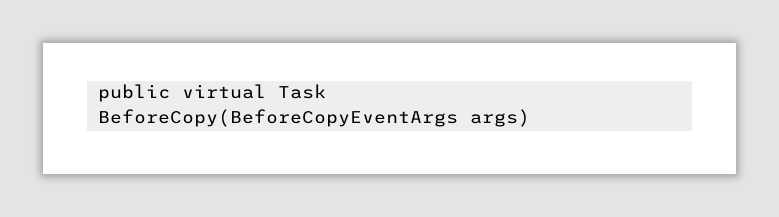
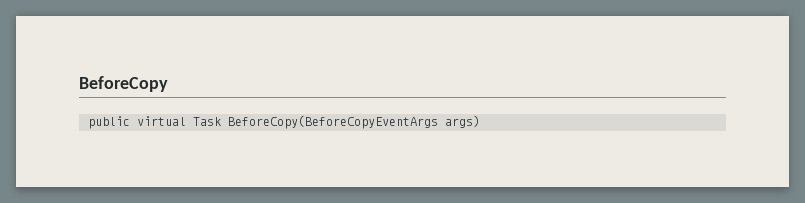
(97, 93) none -> [79,76,168,92] BeforeCopy //

